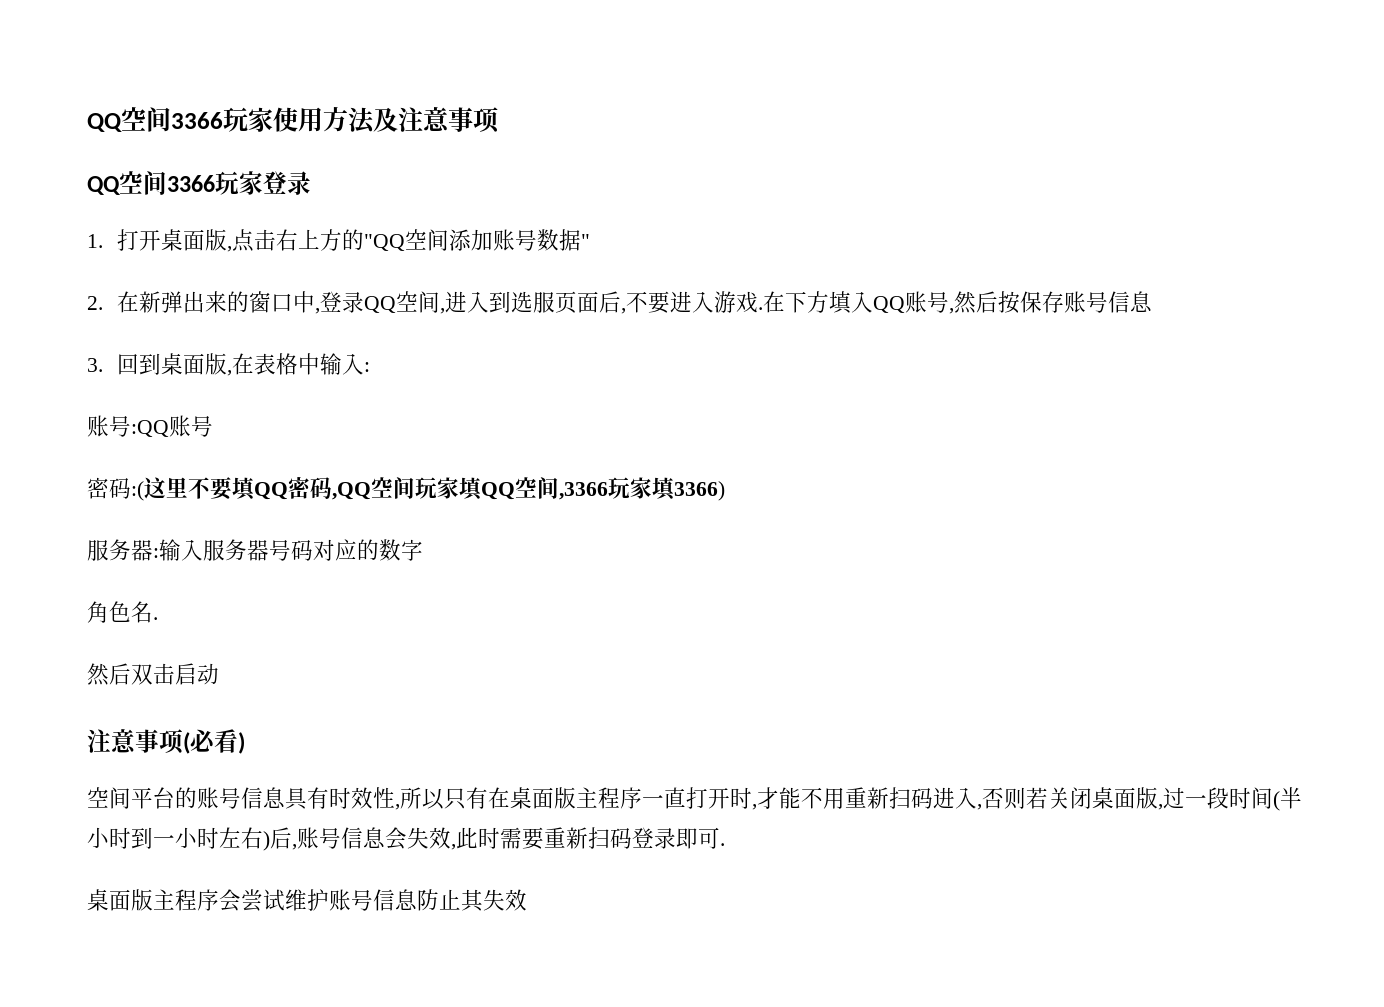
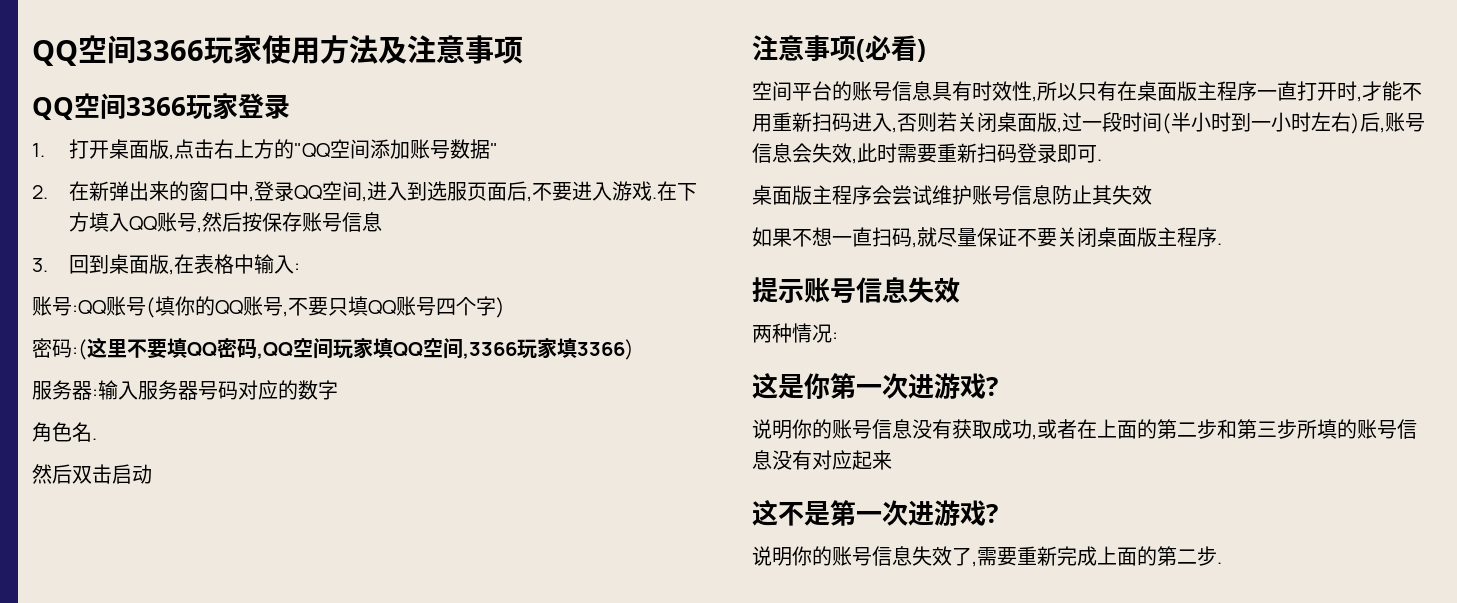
(213, 426) none -> [146,296,505,318] (填你的QQ账号,不要只填QQ账号四个字)
(527, 900) none -> [752,227,1222,248] [752,277,960,303] [752,323,838,343] [752,373,998,399] [752,419,1417,440] [752,450,892,470] [752,500,998,526] [752,546,1222,567] // 如果不想一直扫码,就尽量保证不要关闭桌面版主程序. // 提示账号信息失效 // 两种情况: // 这是你第一次进游戏? // 说明你的账号信息没有获取成功,或者在上面的第二步和第三步所填的账号信息没有对应起来 // 这不是第一次进游戏? // 说明你的账号信息失效了,需要重新完成上面的第二步.

